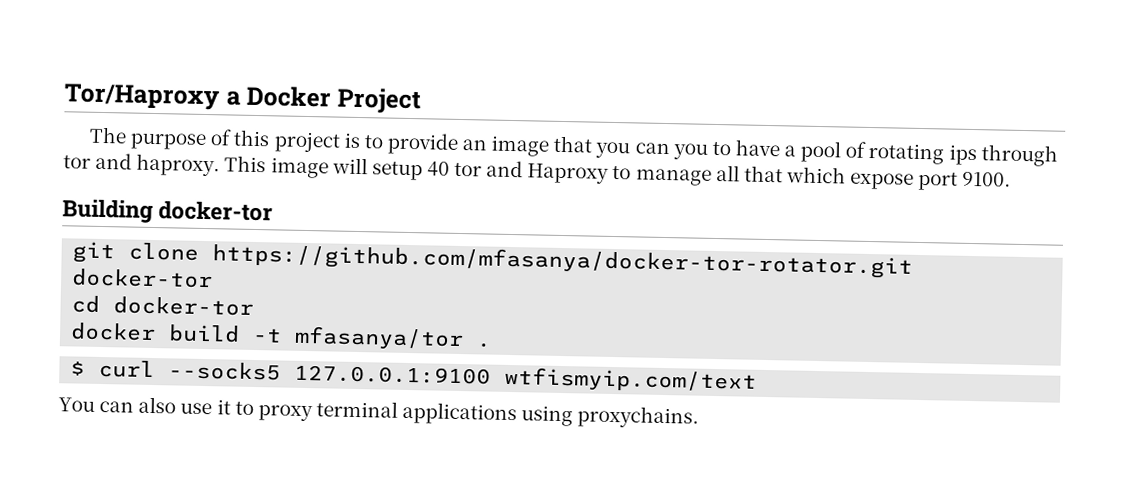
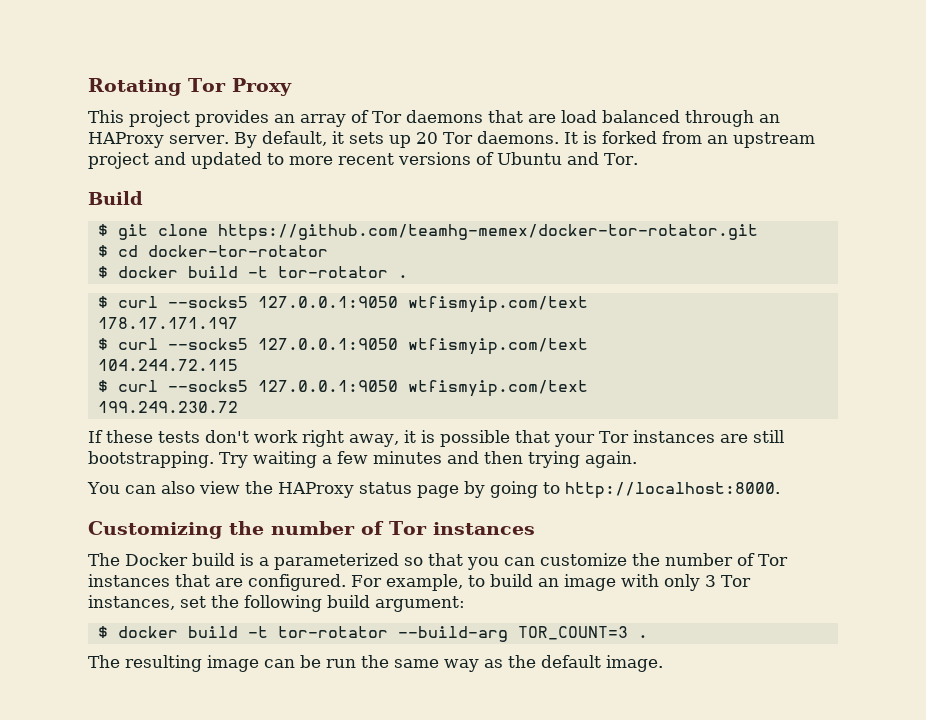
[64,83,421,115] [88,126,1058,167] [63,152,1012,191] [62,198,274,223] [72,241,914,279] [72,268,214,289] [71,295,255,316] [70,322,465,351] Tor/Haproxy a Docker Project // The purpose of this project is to provide an image that you can you to have a pool of rotating ips through tor and haproxy. This image will setup 40 tor and Haproxy to manage all that which expose port 9100. // Building docker-tor // git clone https://github.com/mfasanya/docker-tor-rotator.git docker-tor // cd docker-tor // docker build -t mfasanya/tor -> [88,78,292,96] [88,110,780,127] [88,131,815,148] [88,152,638,169] [88,191,143,205] [97,224,758,241] [97,245,328,257] [97,266,388,278] Rotating Tor Proxy // This project provides an array of Tor daemons that are load balanced through an HAProxy server. By default, it sets up 20 Tor daemons. It is forked from an upstream project and updated to more recent versions of Ubuntu and Tor. // Build // $ git clone https://github.com/teamhg-memex/docker-tor-rotator.git // $ cd docker-tor-rotator // $ docker build -t tor-rotator
[294,364,758,393] [58,396,700,429] 127.0.0.1:9100 wtfismyip.com/text // You can also use it to proxy terminal applications using proxychains. -> [257,296,588,313] [97,317,238,329] [97,338,588,355] [97,359,238,371] [97,380,588,397] [97,401,238,413] [88,430,784,447] [88,451,637,468] [87,481,780,499] [88,521,535,539] [88,553,788,570] [88,574,751,591] [88,595,465,612] [97,626,648,642] [88,655,663,672] 127.0.0.1:9050 wtfismyip.com/text // 178.17.171.197 // $ curl --socks5 127.0.0.1:9050 wtfismyip.com/text // 104.244.72.115 // $ curl --socks5 127.0.0.1:9050 wtfismyip.com/text // 199.249.230.72 // If these tests don't work right away, it is possible that your Tor instances are still bootstrapping. Try waiting a few minutes and then trying again. // You can also view the HAProxy status page by going to http://localhost:8000. // Customizing the number of Tor instances // The Docker build is a parameterized so that you can customize the number of Tor instances that are configured. For example, to build an image with only 3 Tor instances, set the following build argument: // $ docker build -t tor-rotator --build-arg TOR_COUNT=3 . // The resulting image can be run the same way as the default image.

